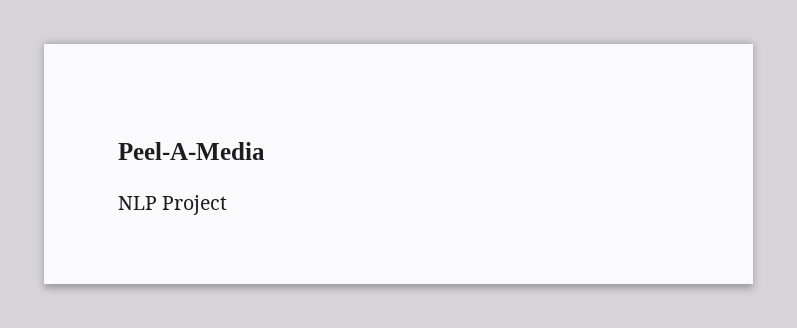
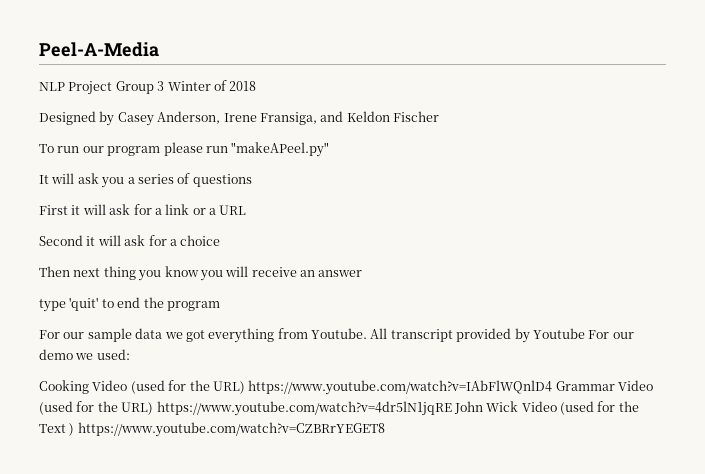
(228, 205) none -> [115,80,257,94] [39,111,439,126] [39,142,330,157] [39,173,252,188] [39,204,247,215] [39,235,221,246] [39,266,363,281] [39,297,220,312] [39,328,634,343] [39,349,130,360] [39,380,653,395] [39,401,639,416] [39,422,385,437] Group 3 Winter of 2018 // Designed by Casey Anderson, Irene Fransiga, and Keldon Fischer // To run our program please run "makeAPeel.py" // It will ask you a series of questions // First it will ask for a link or a URL // Second it will ask for a choice // Then next thing you know you will receive an answer // type 'quit' to end the program // For our sample data we got everything from Youtube. All transcript provided by Youtube For our demo we used: // Cooking Video (used for the URL) https://www.youtube.com/watch?v=IAbFlWQnlD4 Grammar Video (used for the URL) https://www.youtube.com/watch?v=4dr5lN1jqRE John Wick Video (used for the Text ) https://www.youtube.com/watch?v=CZBRrYEGET8

